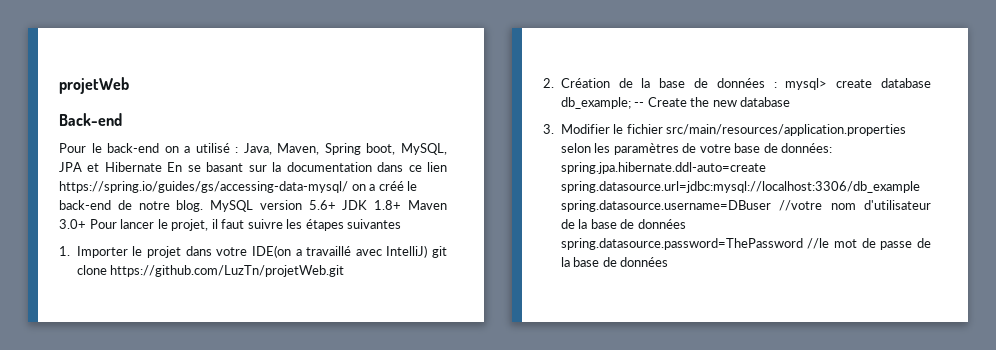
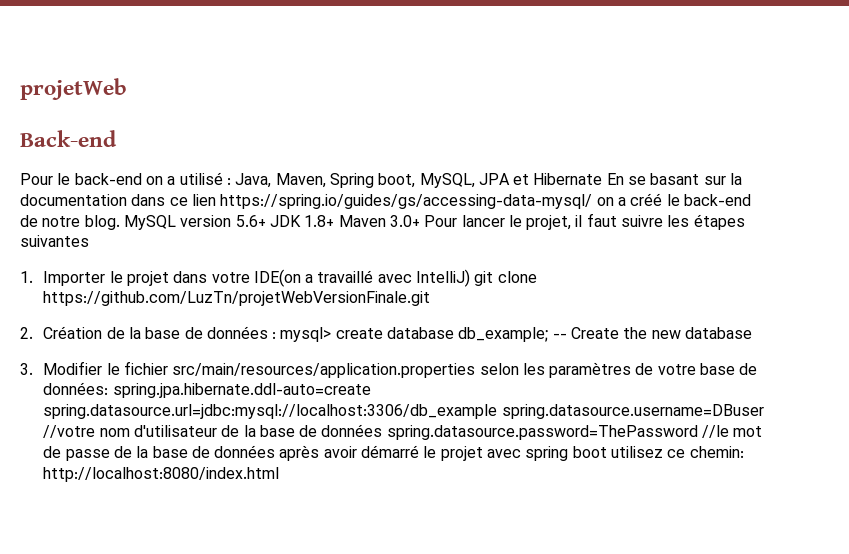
[110,265,345,277] https://github.com/LuzTn/projetWeb.git -> [43,291,431,306] https://github.com/LuzTn/projetWebVersionFinale.git
(669, 262) none -> [279,445,744,461] [43,467,280,482] après avoir démarré le projet avec spring boot utilisez ce chemin: http://localhost:8080/index.html

